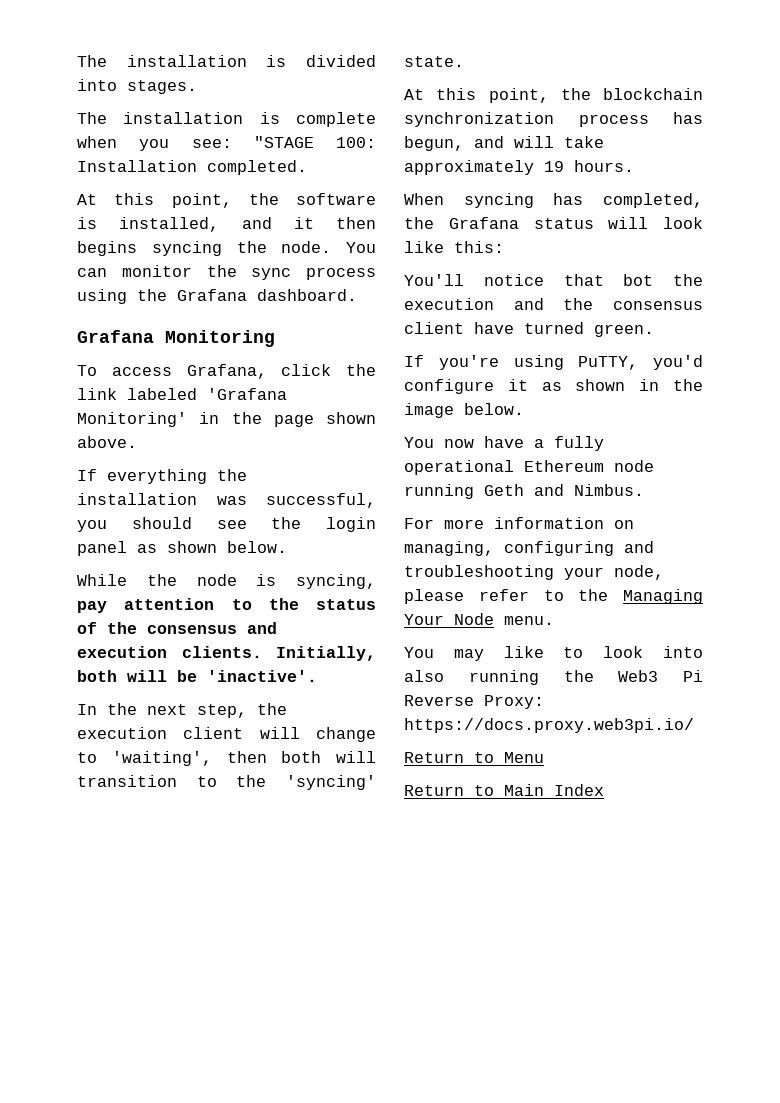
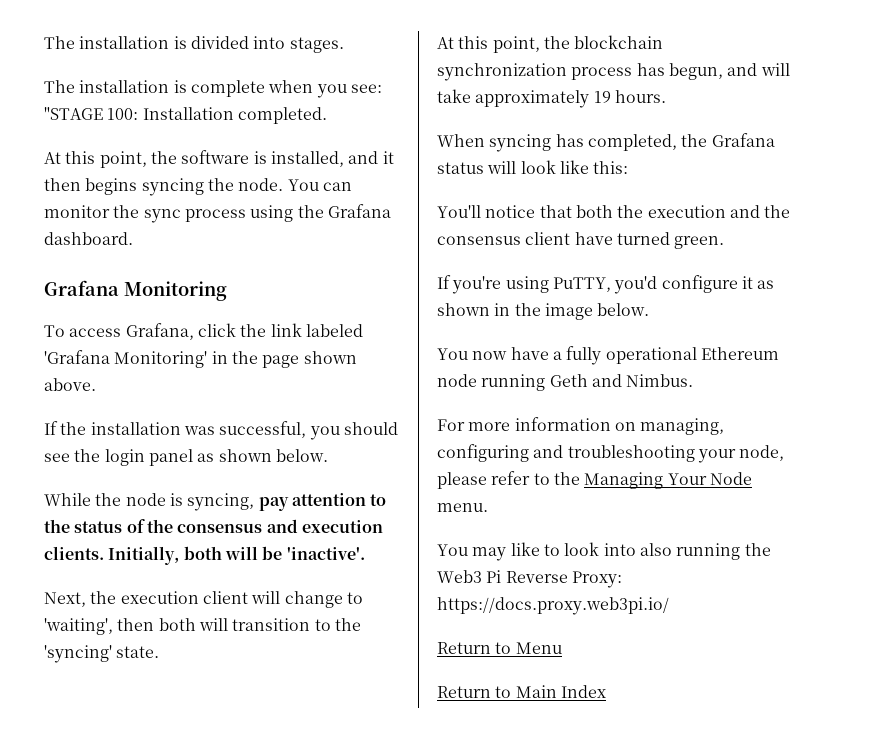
[107,469,207,484] everything -> (58, 428) none
[77,703,247,718] In the next step, -> [44,592,86,607] Next,
[623,274,654,286] bot -> [575,205,613,218] both

